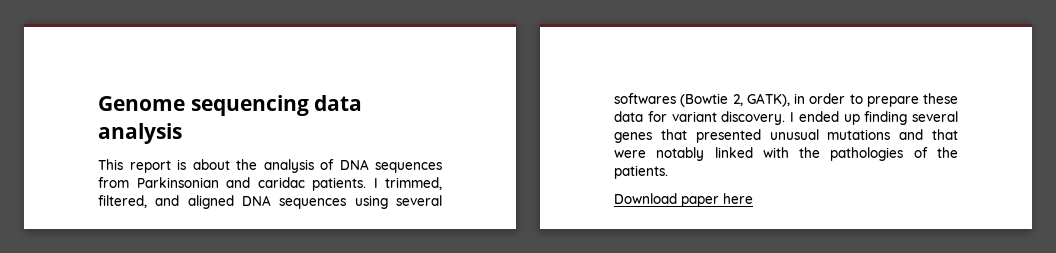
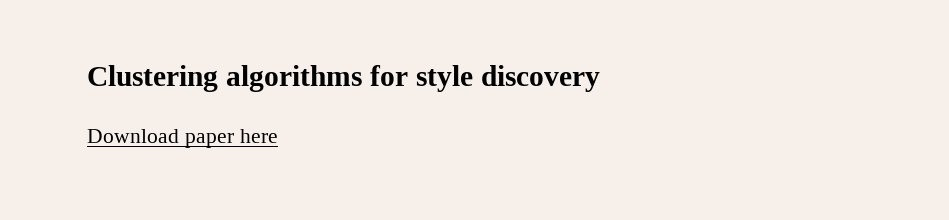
[98,95,363,116] [98,123,182,144] [98,159,442,173] [98,177,442,191] [98,195,442,209] [614,93,958,107] [614,111,958,125] [614,129,958,143] [614,147,958,161] [614,165,668,179] Genome sequencing data analysis // This report is about the analysis of DNA sequences from Parkinsonian and caridac patients. I trimmed, filtered, and aligned DNA sequences using several softwares (Bowtie 2, GATK), in order to prepare these data for variant discovery. I ended up finding several genes that presented unusual mutations and that were notably linked with the pathologies of the patients. -> [87,65,600,92] Clustering algorithms for style discovery

